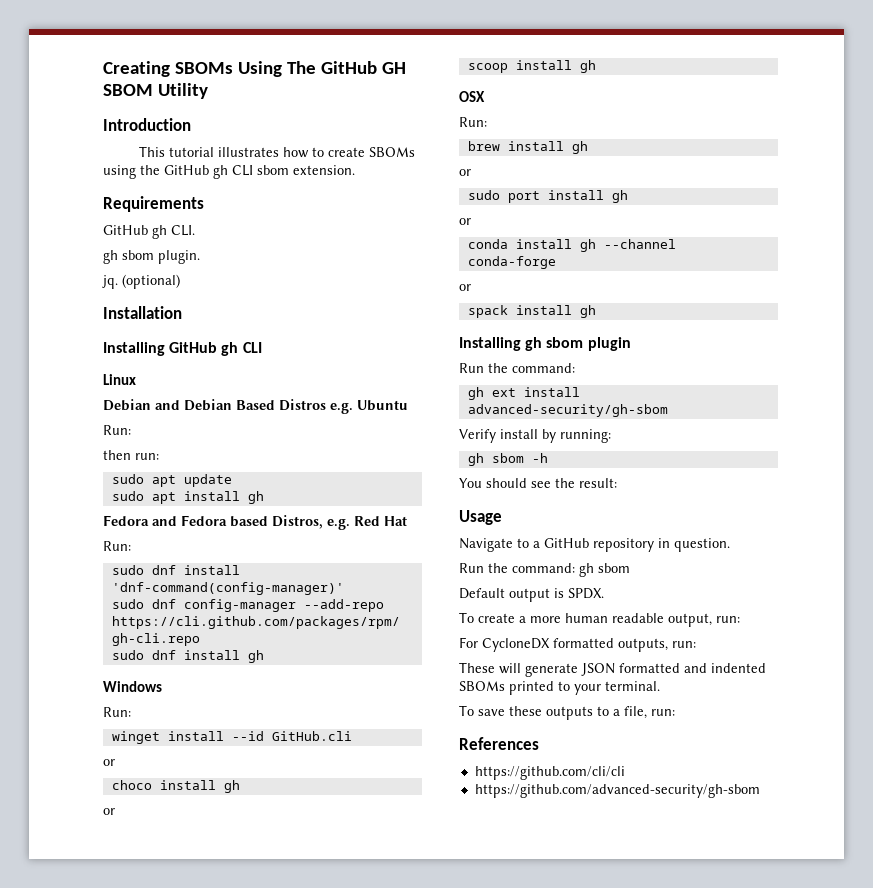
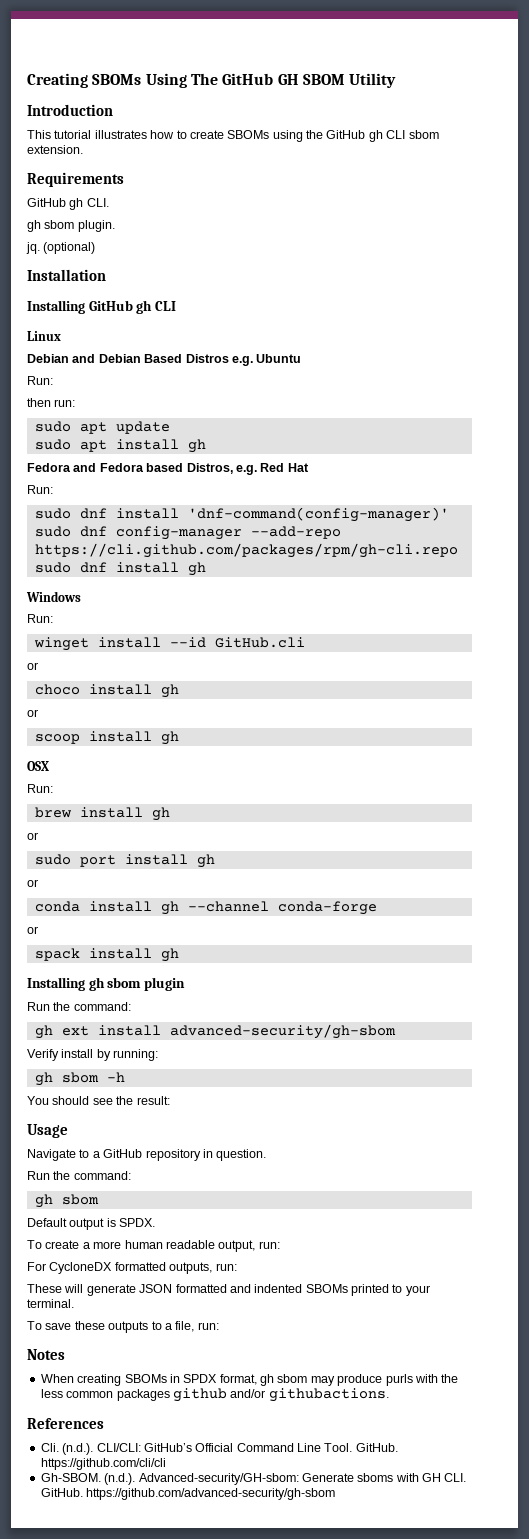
(575, 568) none -> (131, 1175) //
[459,737,539,750] [474,766,625,780] References // https://github.com/cli/cli // -> [27,1349,65,1360] [40,1374,459,1386] [40,1388,389,1402] [27,1418,104,1429] [40,1443,398,1455] [40,1458,166,1470] [40,1473,467,1485] [40,1488,83,1497] Notes // When creating SBOMs in SPDX format, gh sbom may produce purls with the less common packages github and/or githubactions. // References // Cli. (n.d.). CLI/CLI: GitHub’s Official Command Line Tool. GitHub. https://github.com/cli/cli // Gh-SBOM. (n.d.). Advanced-security/GH-sbom: Generate sboms with GH CLI. GitHub.

